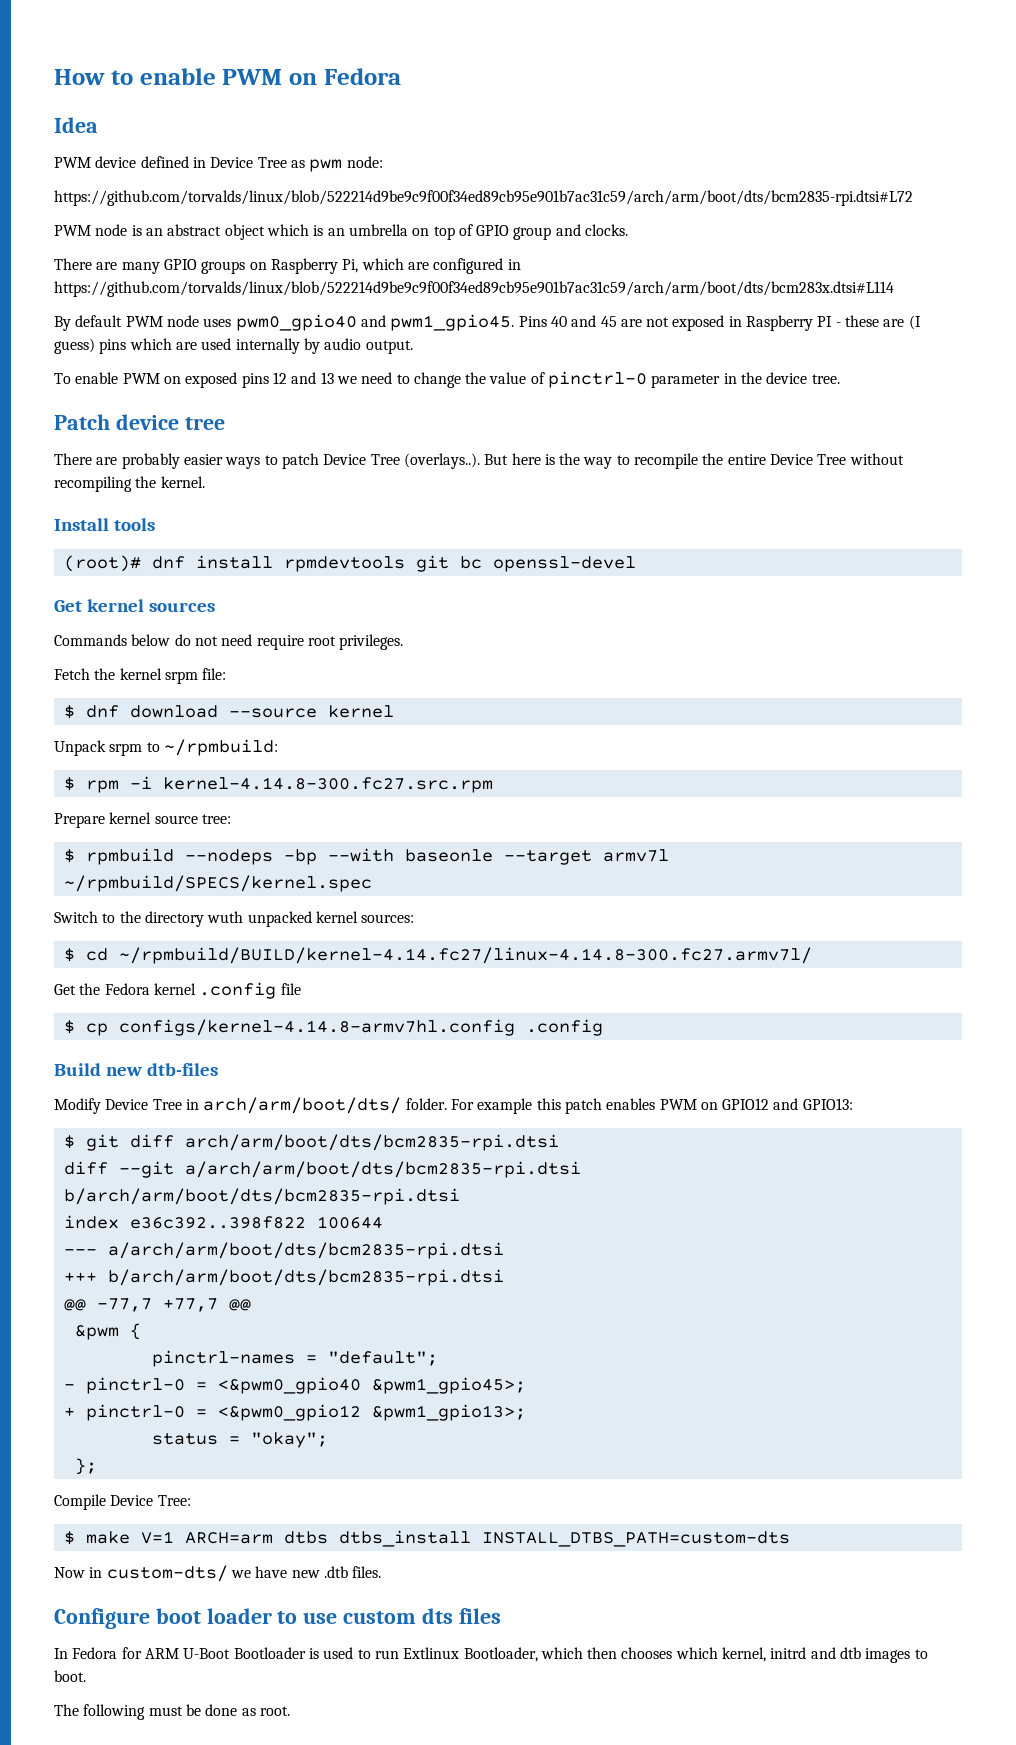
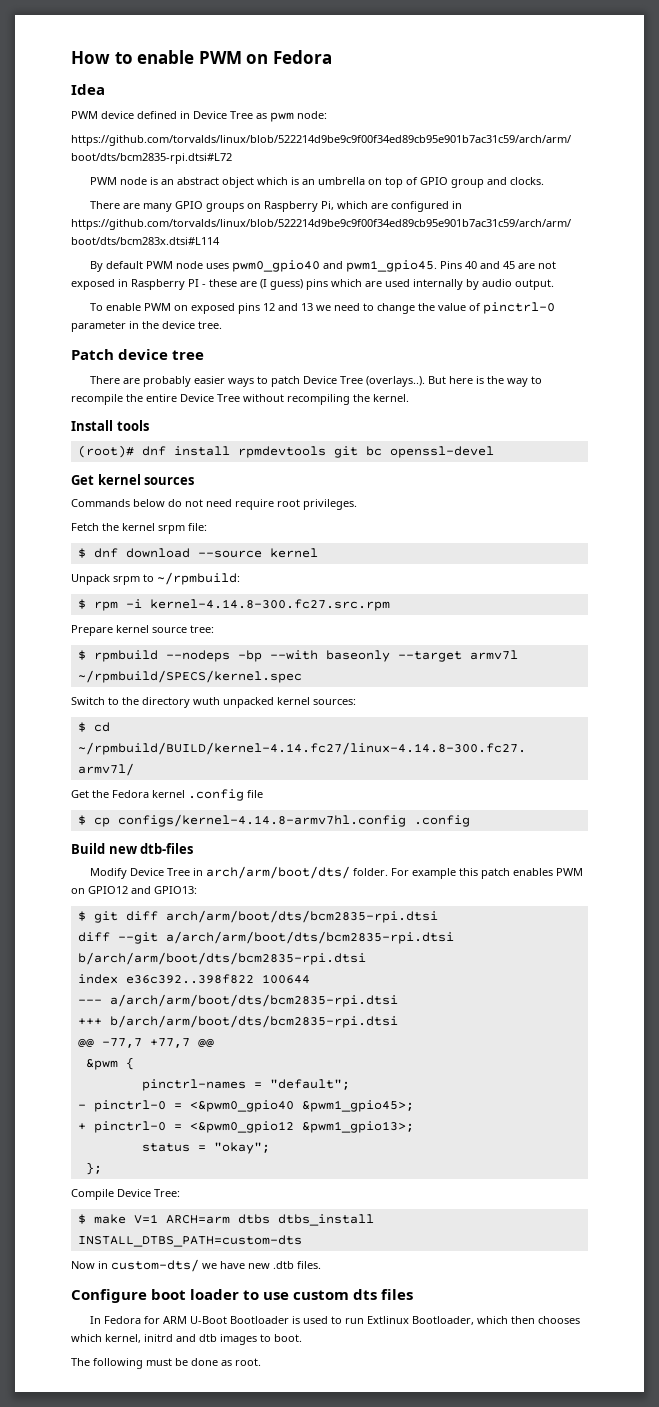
[404,849,493,862] baseonle -> [325,650,390,662] baseonly

